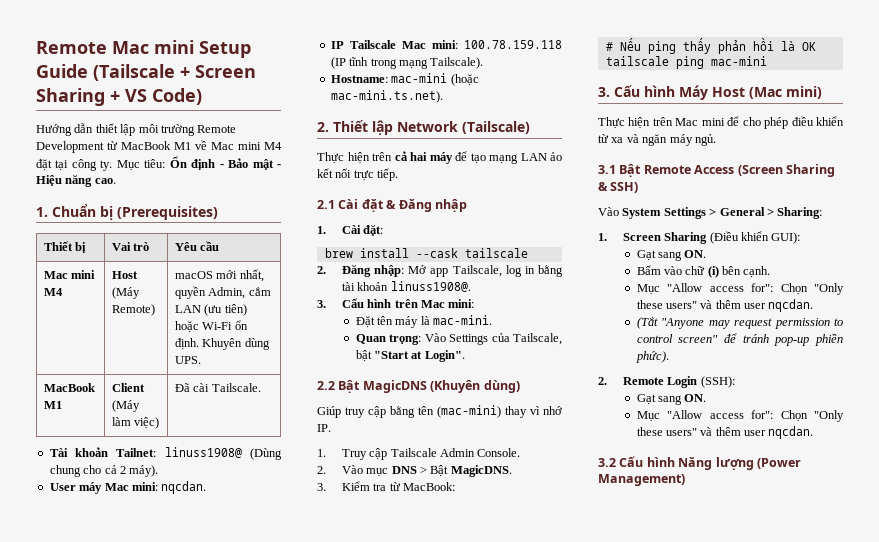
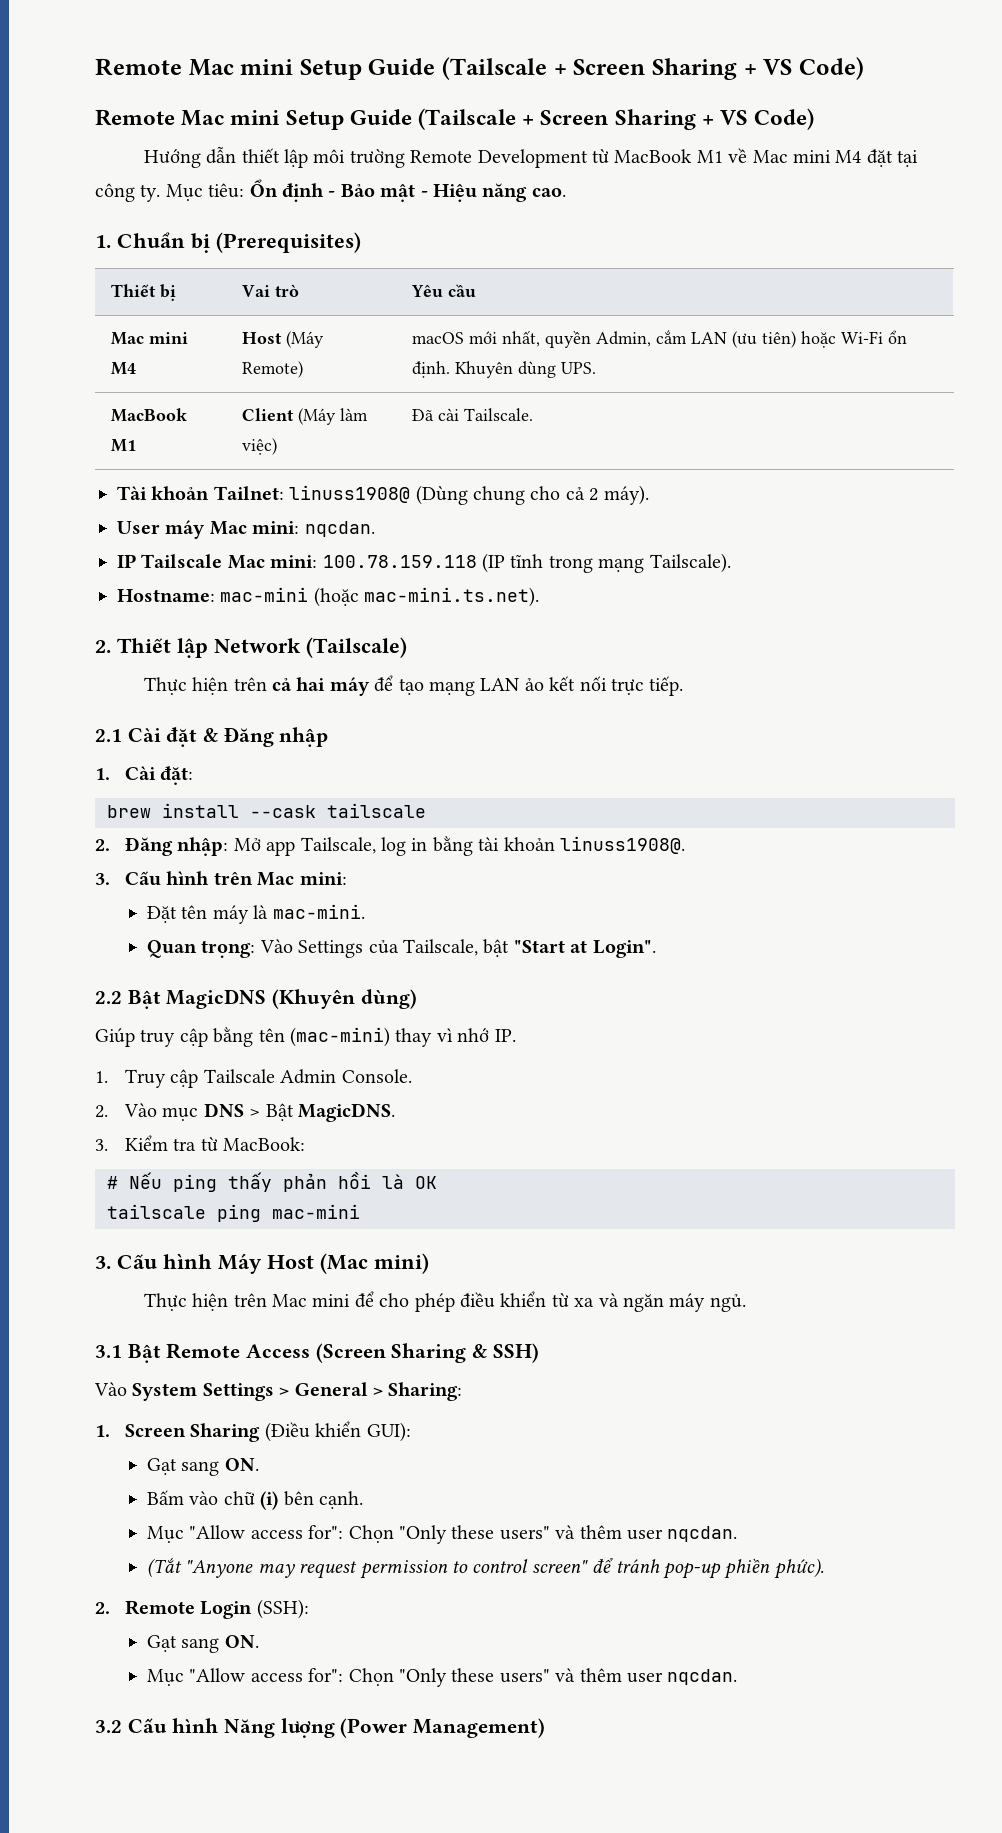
(202, 96) none -> [95,108,815,130] // Remote Mac mini Setup Guide (Tailscale + Screen Sharing + VS Code)

